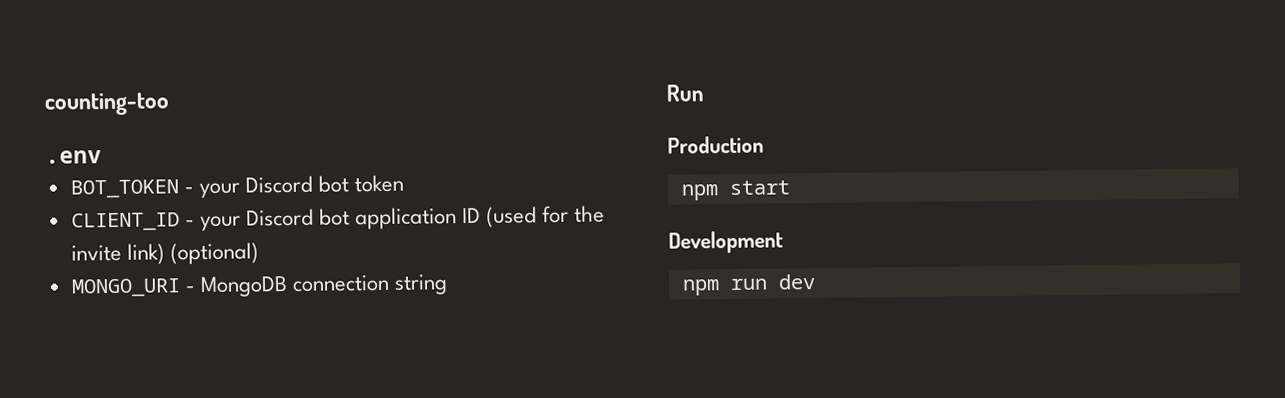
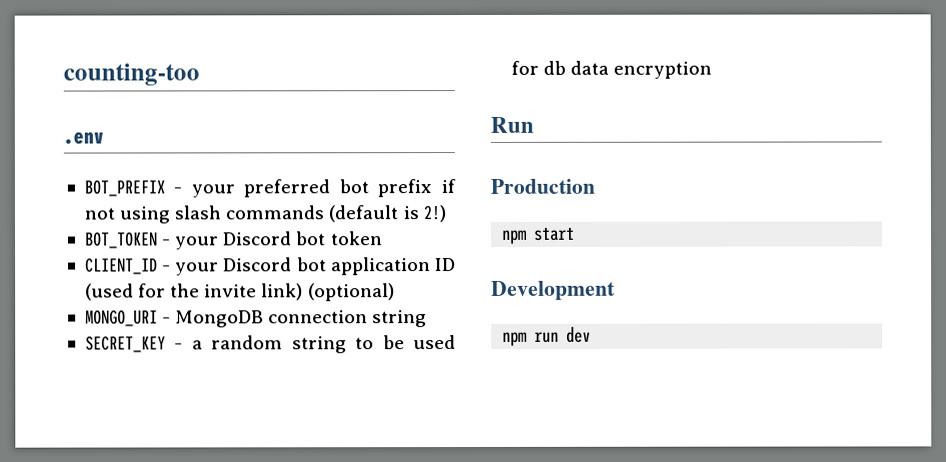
(102, 157) none -> [83,179,456,198] [83,205,446,224] // BOT_PREFIX - your preferred bot prefix if not using slash commands (default is 2!)
(449, 284) none -> [84,335,456,354] [510,60,713,79] // SECRET_KEY - a random string to be used for db data encryption

